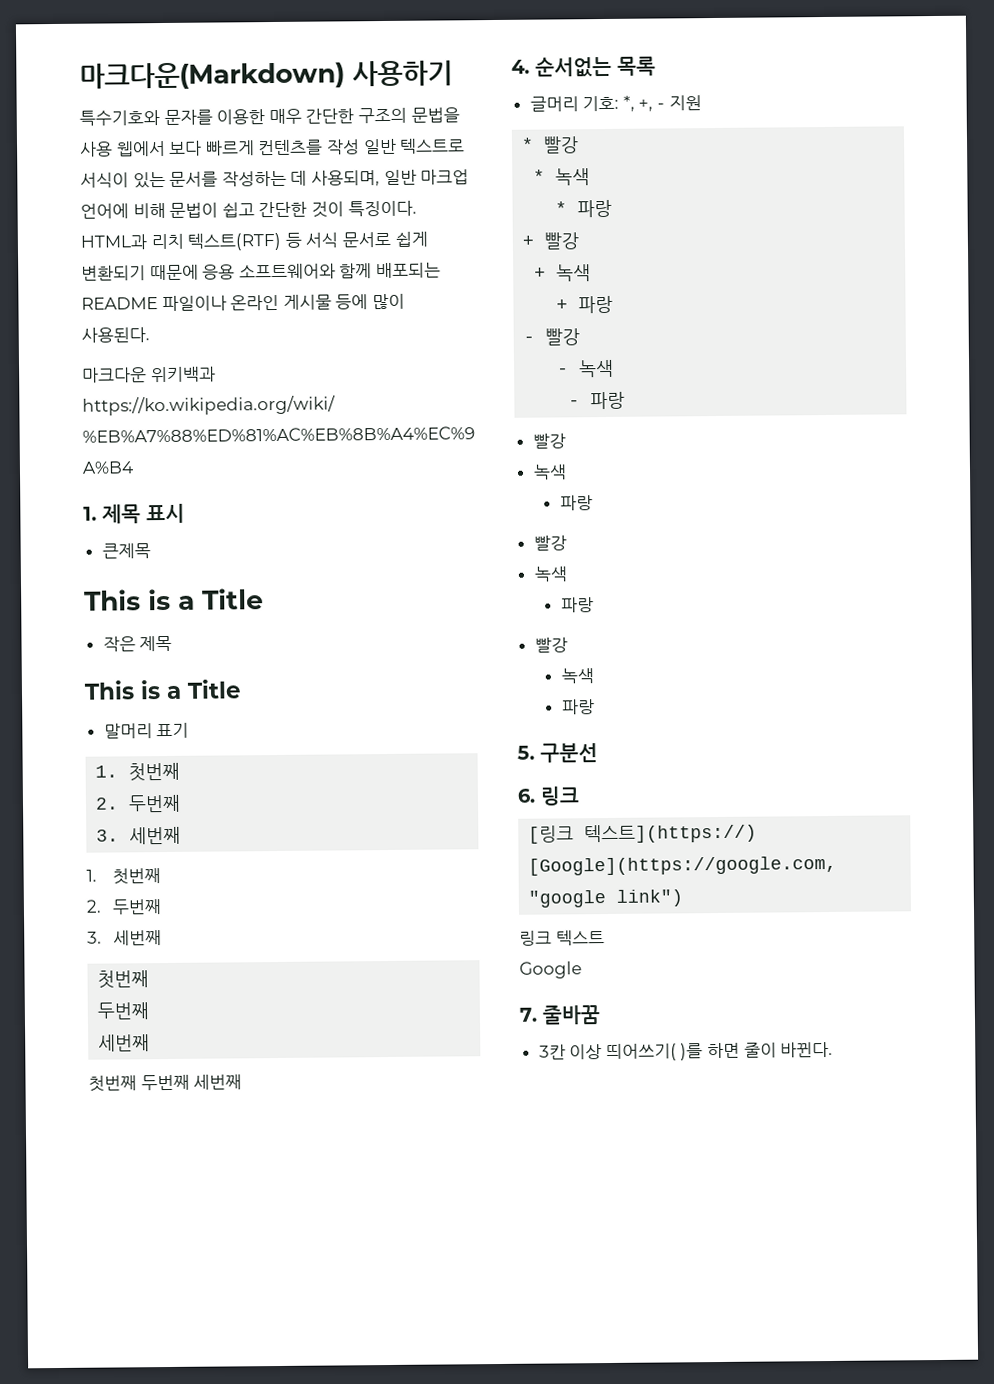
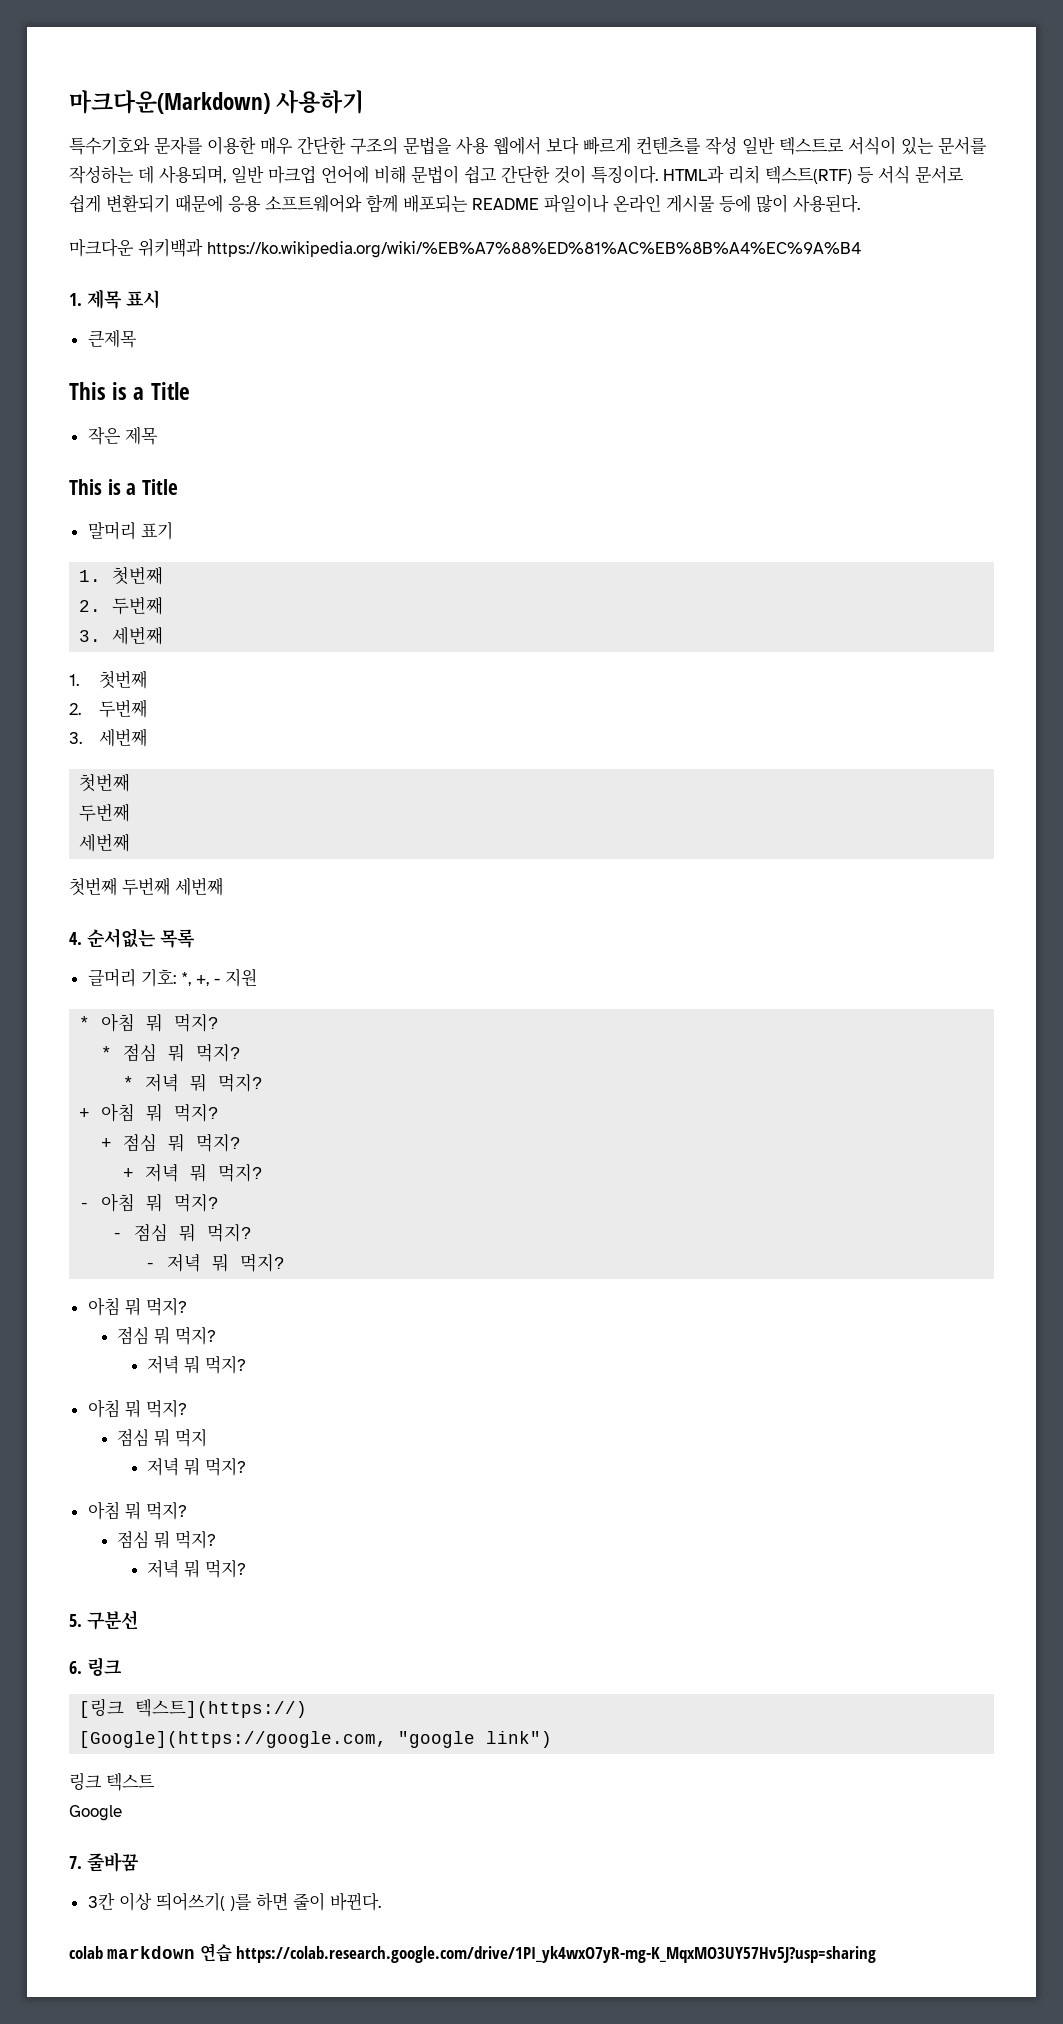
[543,136,580,154] [533,168,591,186] [555,199,613,218] [522,232,580,250] [534,264,592,282] [556,295,614,314] [523,328,581,346] [557,359,615,378] [568,391,626,410] [532,433,566,449] [532,464,567,480] [559,495,593,511] [533,535,567,551] [533,566,567,582] [560,597,594,613] [534,637,568,653] [560,668,594,684] [561,699,595,715] 빨강 // * 녹색 // * 파랑 // + 빨강 // + 녹색 // + 파랑 // - 빨강 // - 녹색 // - 파랑 // 빨강 // 녹색 // 파랑 // 빨강 // 녹색 // 파랑 // 빨강 // 녹색 // 파랑 -> [101,1013,220,1032] [101,1043,242,1062] [123,1073,264,1092] [79,1103,220,1122] [101,1133,242,1152] [123,1163,264,1182] [79,1193,220,1212] [112,1223,253,1242] [145,1253,286,1272] [87,1297,187,1316] [117,1326,217,1345] [146,1355,246,1374] [87,1399,187,1418] [117,1428,208,1447] [146,1457,246,1476] [87,1501,187,1520] [117,1530,217,1549] [146,1559,246,1578] 아침 뭐 먹지? // * 점심 뭐 먹지? // * 저녁 뭐 먹지? // + 아침 뭐 먹지? // + 점심 뭐 먹지? // + 저녁 뭐 먹지? // - 아침 뭐 먹지? // - 점심 뭐 먹지? // - 저녁 뭐 먹지? // 아침 뭐 먹지? // 점심 뭐 먹지? // 저녁 뭐 먹지? // 아침 뭐 먹지? // 점심 뭐 먹지 // 저녁 뭐 먹지? // 아침 뭐 먹지? // 점심 뭐 먹지? // 저녁 뭐 먹지?
(834, 1049) none -> [69,1943,877,1963] // colab markdown 연습 https://colab.research.google.com/drive/1PI_yk4wxO7yR-mg-K_MqxMO3UY57Hv5J?usp=sharing

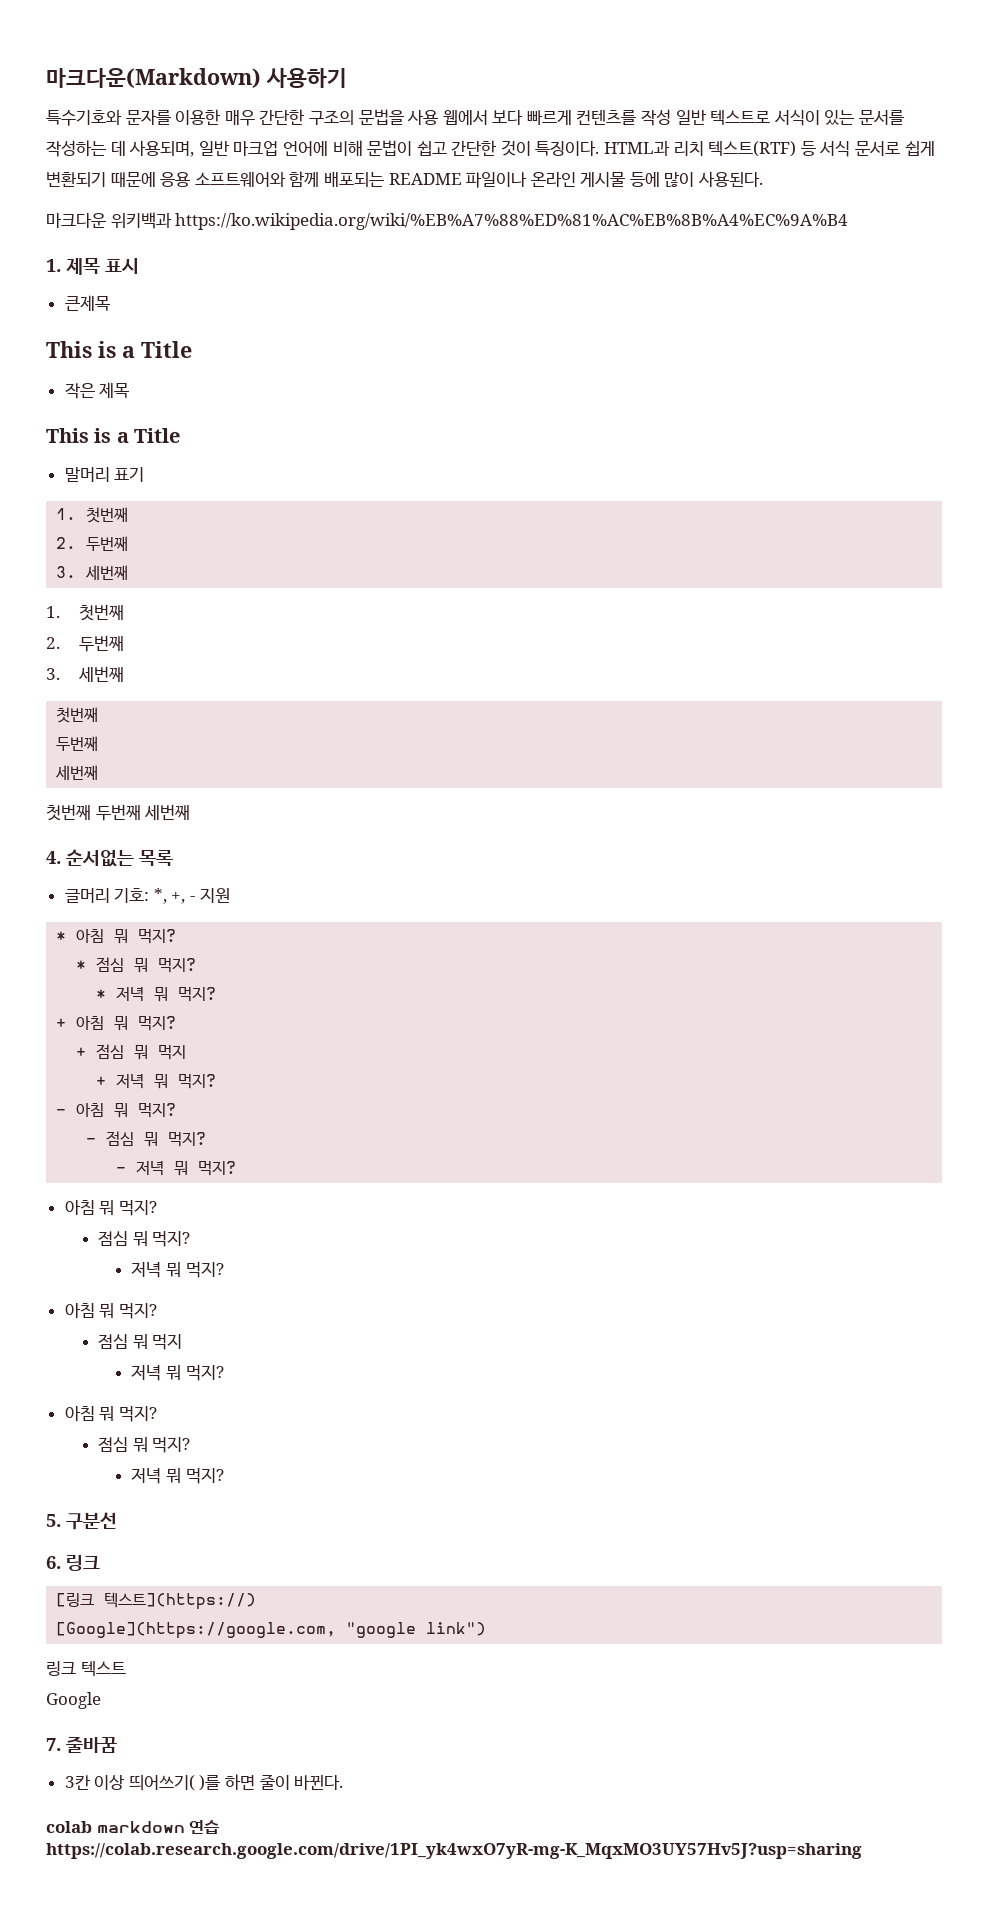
[196,1133,242,1152] 먹지? -> [158,1045,187,1060] 먹지

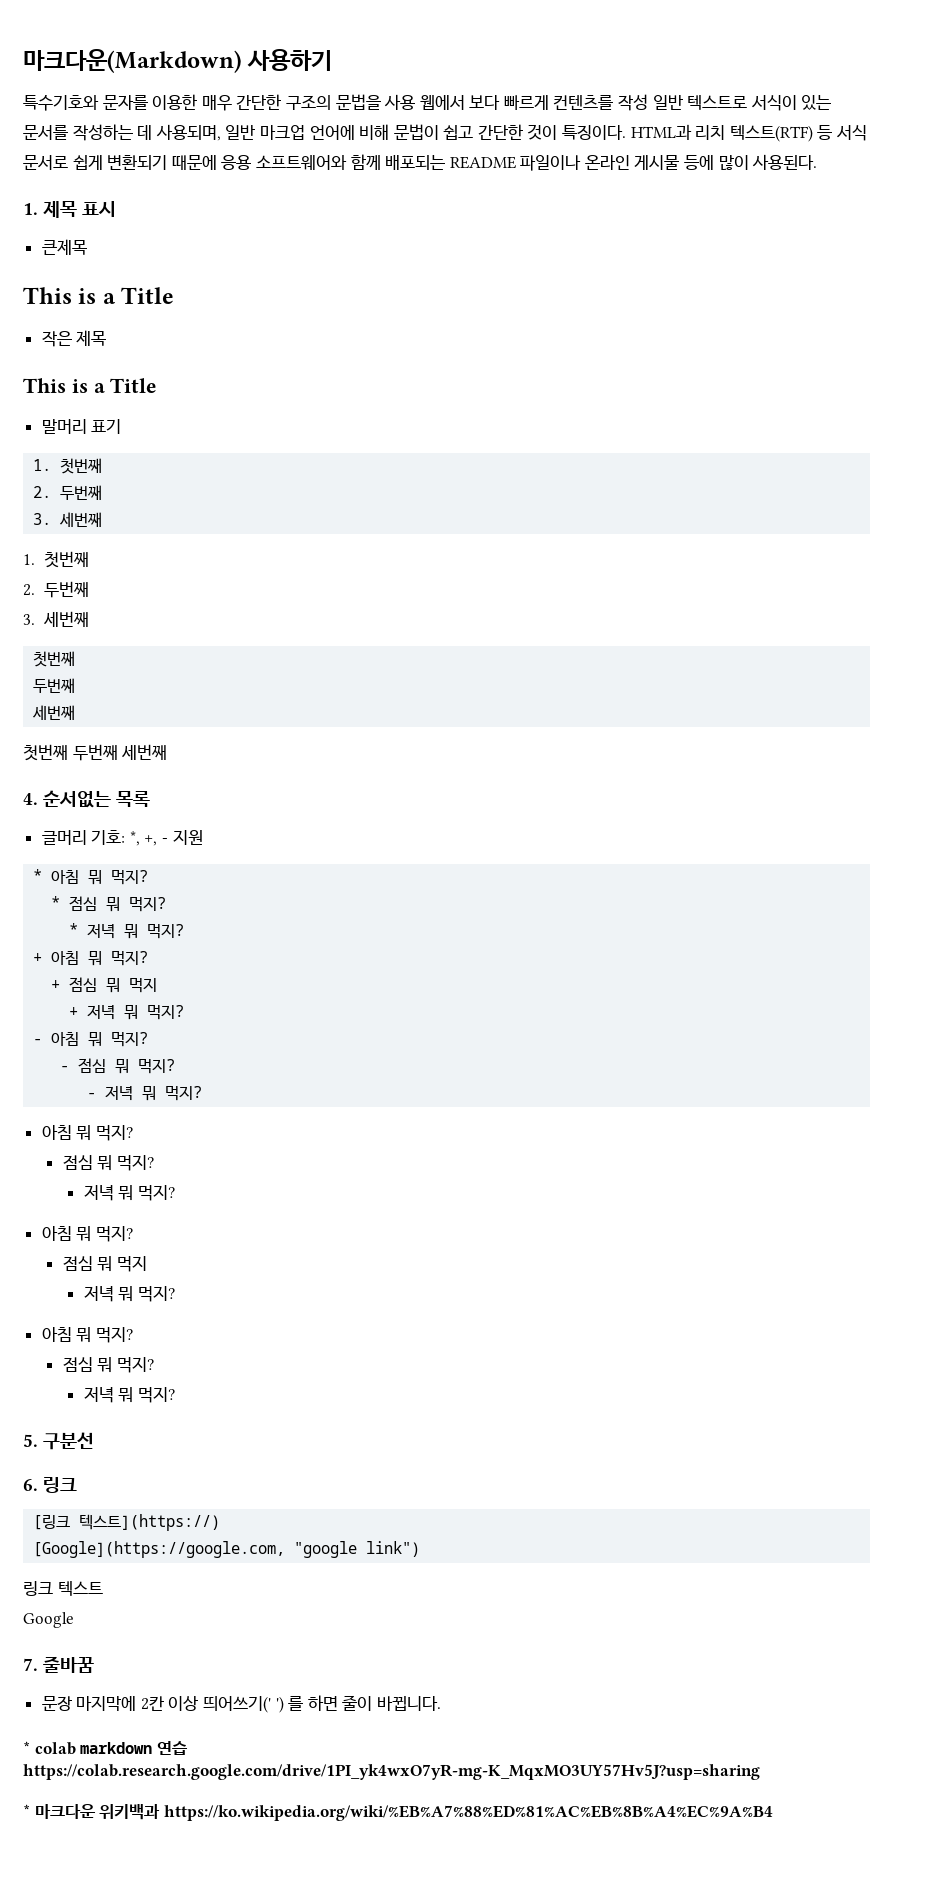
[46,212,849,230] // 마크다운 위키백과 https://ko.wikipedia.org/wiki/%EB%A7%88%ED%81%AC%EB%8B%A4%EC%9A%B4 -> (818, 162) none
[64,1774,344,1791] 3칸 이상 띄어쓰기( )를 하면 줄이 바뀐다. // -> [41,1695,442,1713] [23,1741,30,1754] 문장 마지막에 2칸 이상 띄어쓰기(' ') 를 하면 줄이 바뀝니다. // *
(862, 1851) none -> [23,1804,773,1821] // * 마크다운 위키백과 https://ko.wikipedia.org/wiki/%EB%A7%88%ED%81%AC%EB%8B%A4%EC%9A%B4

